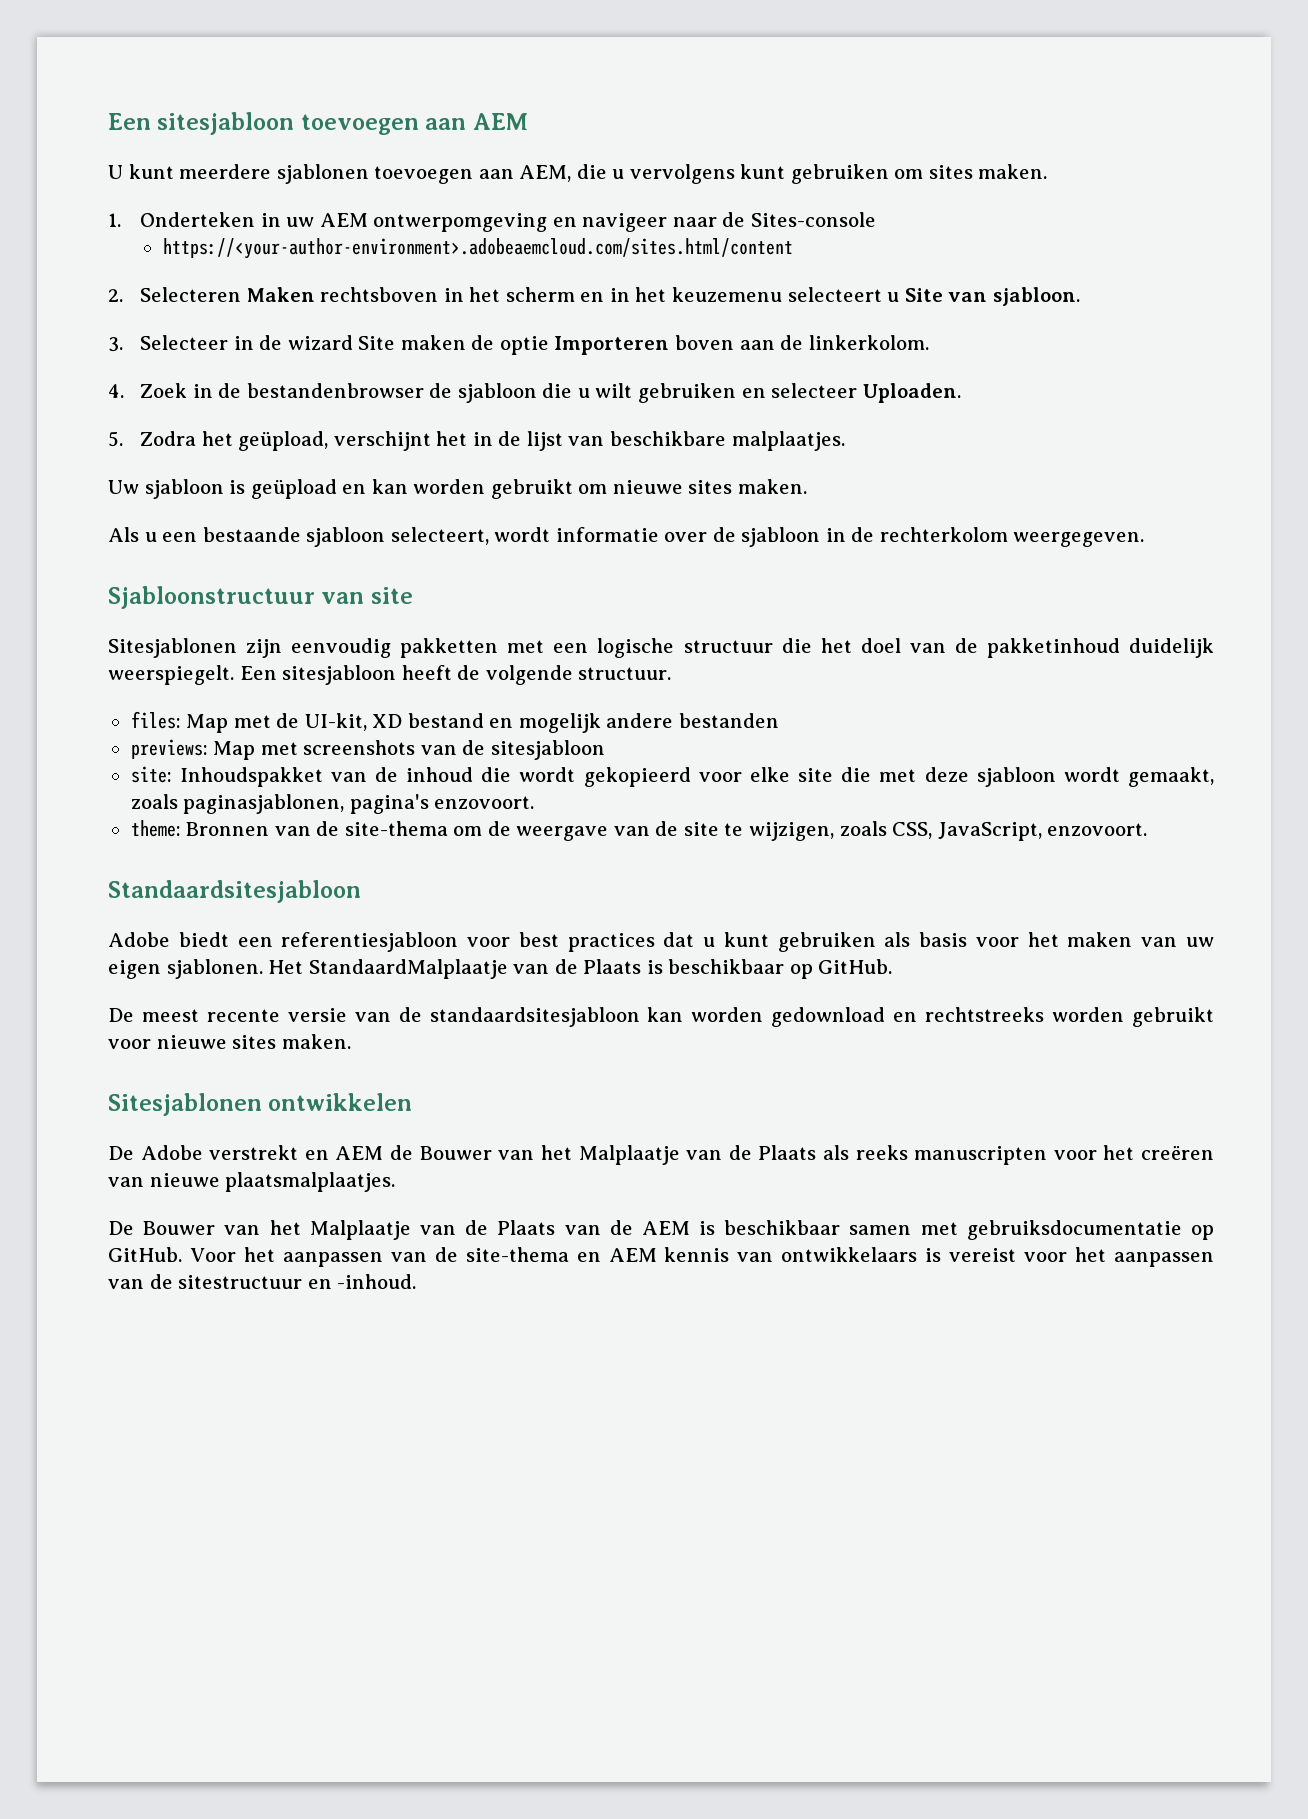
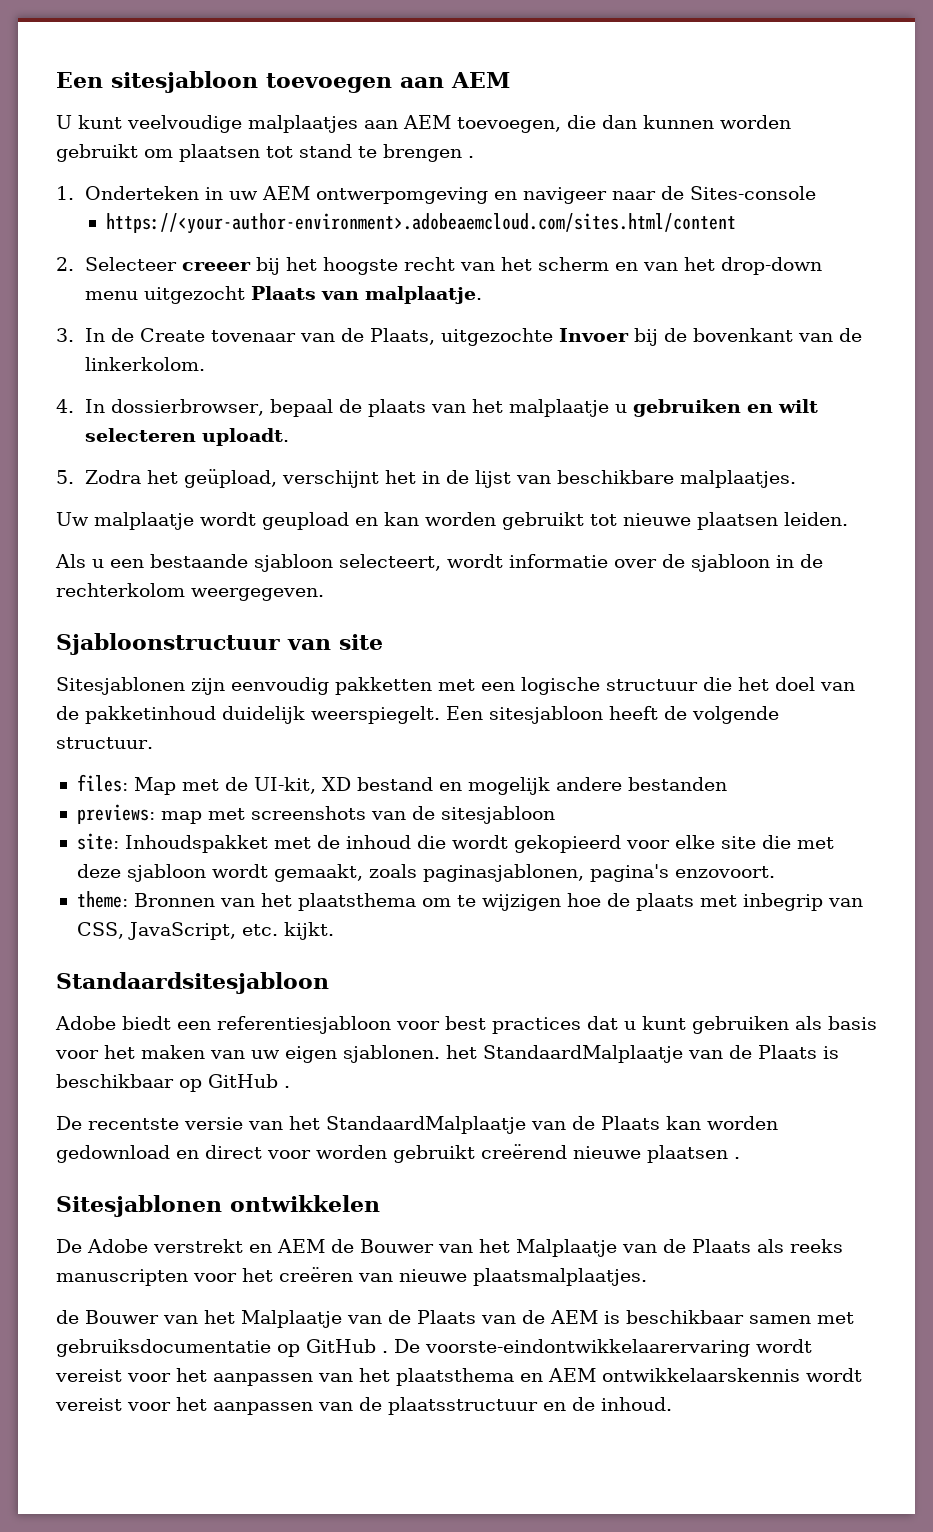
[179,164,1048,184] meerdere sjablonen toevoegen aan AEM, die u vervolgens kunt gebruiken om sites maken. -> [127,115,791,133] [56,144,474,162] veelvoudige malplaatjes aan AEM toevoegen, die dan kunnen worden gebruikt om plaatsen tot stand te brengen .
[140,287,1080,306] [108,335,929,355] [108,383,961,403] Selecteren Maken rechtsboven in het scherm en in het keuzemenu selecteert u Site van sjabloon. // 3. Selecteer in de wizard Site maken de optie Importeren boven aan de linkerkolom. // 4. Zoek in de bestandenbrowser de sjabloon die u wilt gebruiken en selecteer Uploaden. -> [84,257,822,275] [84,286,482,304] [56,328,862,346] [84,357,205,371] [56,399,818,417] [84,428,289,446] Selecteer creeer bij het hoogste recht van het scherm en van het drop-down menu uitgezocht Plaats van malplaatje. // 3. In de Create tovenaar van de Plaats, uitgezochte Invoer bij de bovenkant van de linkerkolom. // 4. In dossierbrowser, bepaal de plaats van het malplaatje u gebruiken en wilt selecteren uploadt.
[144,479,337,499] sjabloon is geüpload -> [94,512,349,530] malplaatje wordt geupload
[578,479,807,494] om nieuwe sites maken. -> [590,512,848,530] tot nieuwe plaatsen leiden.
[213,741,256,760] Map -> [160,811,202,824] map
[330,772,367,782] van -> [273,837,311,849] met
[316,821,1148,841] de site-thema om de weergave van de site te wijzigen, zoals CSS, JavaScript, enzovoort. -> [260,893,863,911] [76,922,334,940] het plaatsthema om te wijzigen hoe de plaats met inbegrip van CSS, JavaScript, etc. kijkt.
[268,960,304,974] Het -> [446,1045,477,1059] het
[818,959,893,974] [108,1007,1214,1027] [108,1034,351,1049] GitHub. // De meest recente versie van de standaardsitesjabloon kan worden gedownload en rechtstreeks worden gebruikt voor nieuwe sites maken. -> [208,1074,290,1088] [56,1116,778,1134] [56,1144,740,1163] GitHub . // De recentste versie van het StandaardMalplaatje van de Plaats kan worden gedownload en direct voor worden gebruikt creërend nieuwe plaatsen .
[108,1221,134,1235] De -> [56,1310,79,1324] de
[108,1247,942,1267] GitHub. Voor het aanpassen van de site-thema en AEM kennis van ontwikkelaars is -> [306,1339,812,1357] [55,1368,862,1386] GitHub . De voorste-eindontwikkelaarervaring wordt vereist voor het aanpassen van het plaatsthema en AEM ontwikkelaarskennis wordt
[178,1274,417,1289] sitestructuur en -inhoud. -> [388,1397,672,1415] plaatsstructuur en de inhoud.

